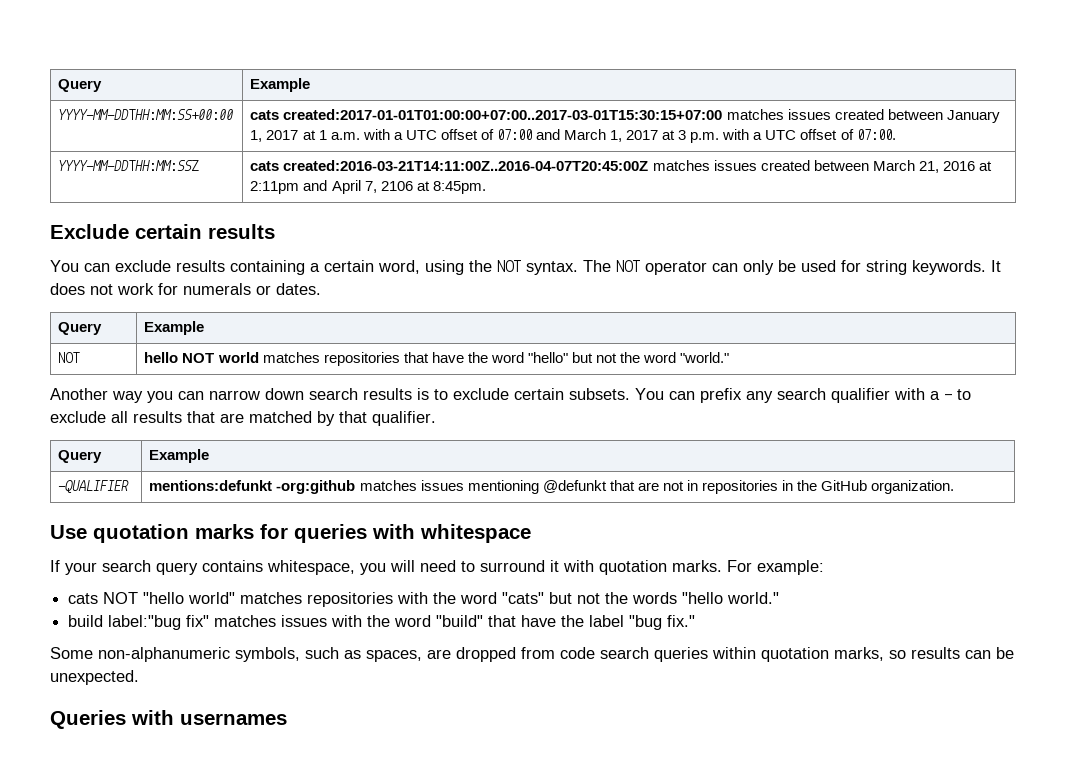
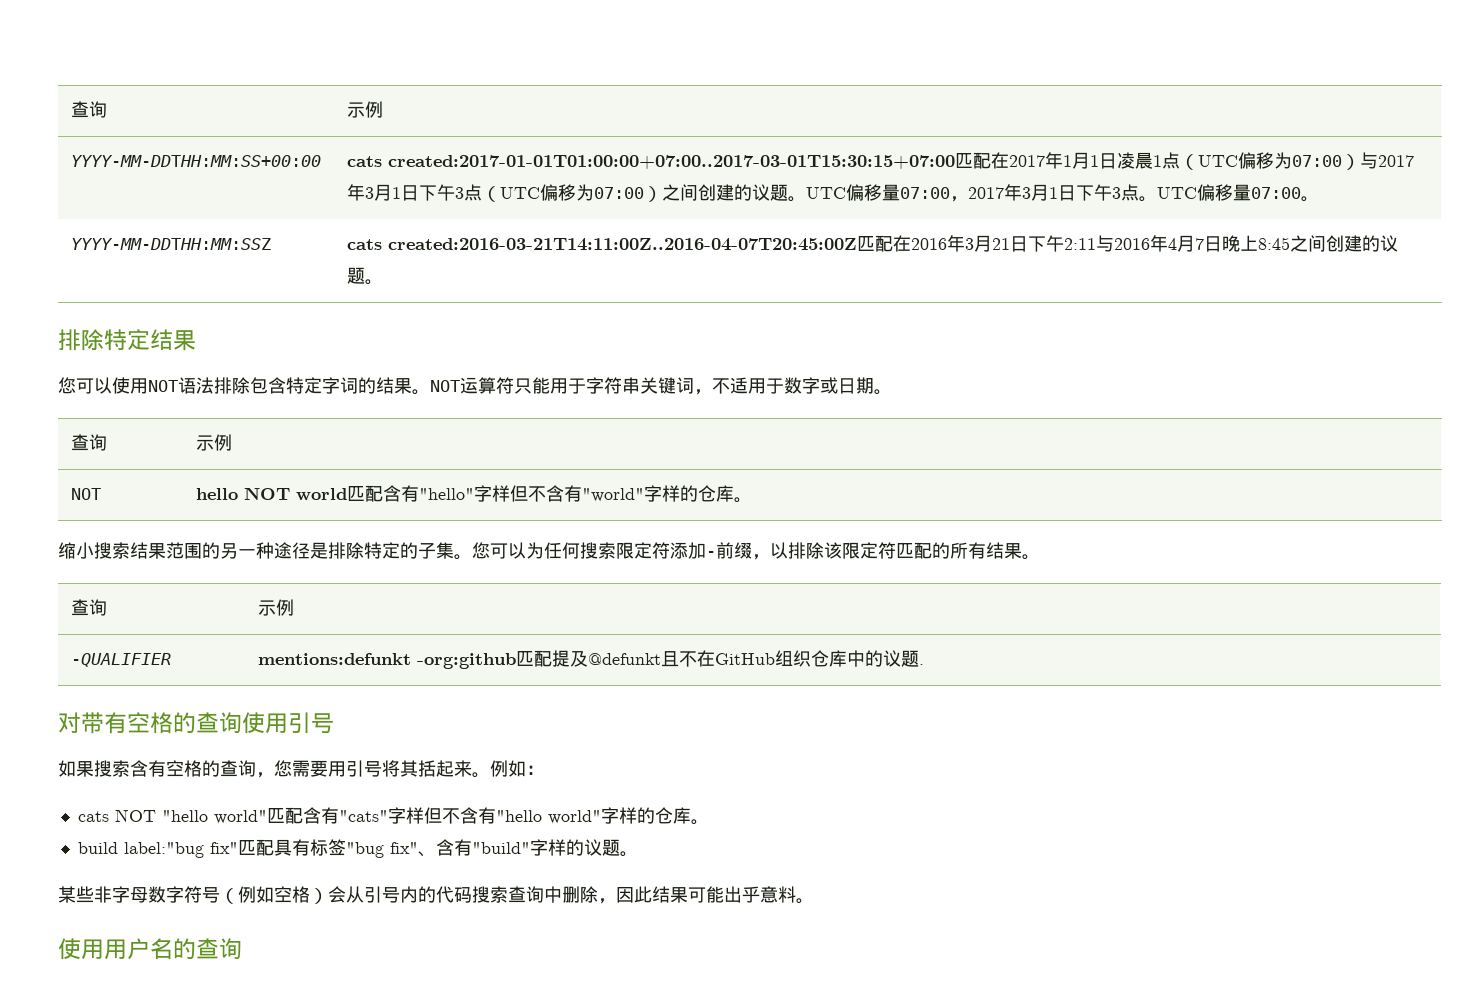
[58,79,103,92] [250,78,311,92] Query | Example -> [70,101,107,118] [346,101,383,118] 查询 | 示例
[726,109,1000,123] [250,129,896,143] [58,160,200,171] [250,160,992,173] [250,180,486,194] [50,224,275,239] [50,260,1001,275] [50,283,321,295] [58,322,103,335] [144,321,205,335] [58,352,81,363] [144,352,730,366] [50,388,971,403] [50,411,436,426] [58,450,103,463] [149,449,210,463] [58,480,130,493] [149,480,955,494] [50,524,531,543] [50,560,824,575] [68,592,780,607] [68,615,696,630] [50,647,1014,662] [50,670,139,685] [50,710,287,729] matches issues created between January 1, 2017 at 1 a.m. with a UTC offset of 07:00 and March 1, 2017 at 3 p.m. with a UTC offset of 07:00. // YYYY-MM-DDTHH:MM:SSZ | cats created:2016-03-21T14:11:00Z..2016-04-07T20:45:00Z matches issues created between March 21, 2016 at 2:11pm and April 7, 2106 at 8:45pm. // Exclude certain results // You can exclude results containing a certain word, using the NOT syntax. The NOT operator can only be used for string keywords. It does not work for numerals or dates. // Query | Example // NOT | hello NOT world matches repositories that have the word "hello" but not the word "world." // Another way you can narrow down search results is to exclude certain subsets. You can prefix any search qualifier with a - to exclude all results that are matched by that qualifier. // Query | Example // -QUALIFIER | mentions:defunkt -org:github matches issues mentioning @defunkt that are not in repositories in the GitHub organization. // Use quotation marks for queries with whitespace // If your search query contains whitespace, you will need to surround it with quotation marks. For example: // cats NOT "hello world" matches repositories with the word "cats" but not the words "hello world." // build label:"bug fix" matches issues with the word "build" that have the label "bug fix." // Some non-alphanumeric symbols, such as spaces, are dropped from code search queries within quotation marks, so results can be unexpected. // Queries with usernames -> [954,152,1414,170] [346,184,1319,202] [70,238,271,250] [346,235,1398,252] [346,267,383,285] [58,329,196,351] [58,377,892,395] [70,434,107,451] [195,434,232,451] [70,488,101,500] [195,485,752,503] [58,542,1040,560] [70,599,107,616] [257,599,294,616] [70,653,171,667] [257,650,924,669] [58,712,334,734] [58,760,544,778] [77,807,709,825] [77,839,638,858] [58,886,814,904] [58,938,242,960] 匹配在2017年1月1日凌晨1点（UTC偏移为07:00）与2017年3月1日下午3点（UTC偏移为07:00）之间创建的议题。UTC偏移量07:00，2017年3月1日下午3点。UTC偏移量07:00。 // YYYY-MM-DDTHH:MM:SSZ | cats created:2016-03-21T14:11:00Z..2016-04-07T20:45:00Z匹配在2016年3月21日下午2:11与2016年4月7日晚上8:45之间创建的议题。 // 排除特定结果 // 您可以使用NOT语法排除包含特定字词的结果。NOT运算符只能用于字符串关键词，不适用于数字或日期。 // 查询 | 示例 // NOT | hello NOT world匹配含有"hello"字样但不含有"world"字样的仓库。 // 缩小搜索结果范围的另一种途径是排除特定的子集。您可以为任何搜索限定符添加-前缀，以排除该限定符匹配的所有结果。 // 查询 | 示例 // -QUALIFIER | mentions:defunkt -org:github匹配提及@defunkt且不在GitHub组织仓库中的议题. // 对带有空格的查询使用引号 // 如果搜索含有空格的查询，您需要用引号将其括起来。例如： // cats NOT "hello world"匹配含有"cats"字样但不含有"hello world"字样的仓库。 // build label:"bug fix"匹配具有标签"bug fix"、含有"build"字样的议题。 // 某些非字母数字符号（例如空格）会从引号内的代码搜索查询中删除，因此结果可能出乎意料。 // 使用用户名的查询

